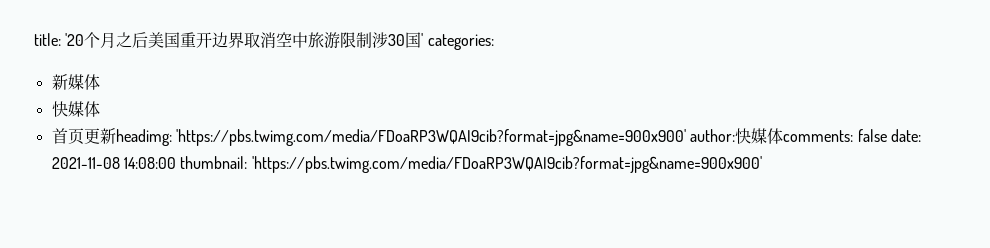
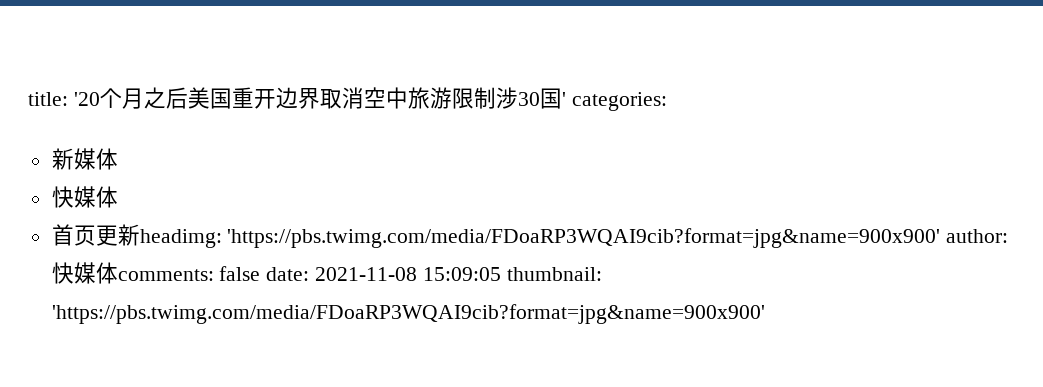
[123,157,176,169] 14:08:00 -> [422,267,501,281] 15:09:05

